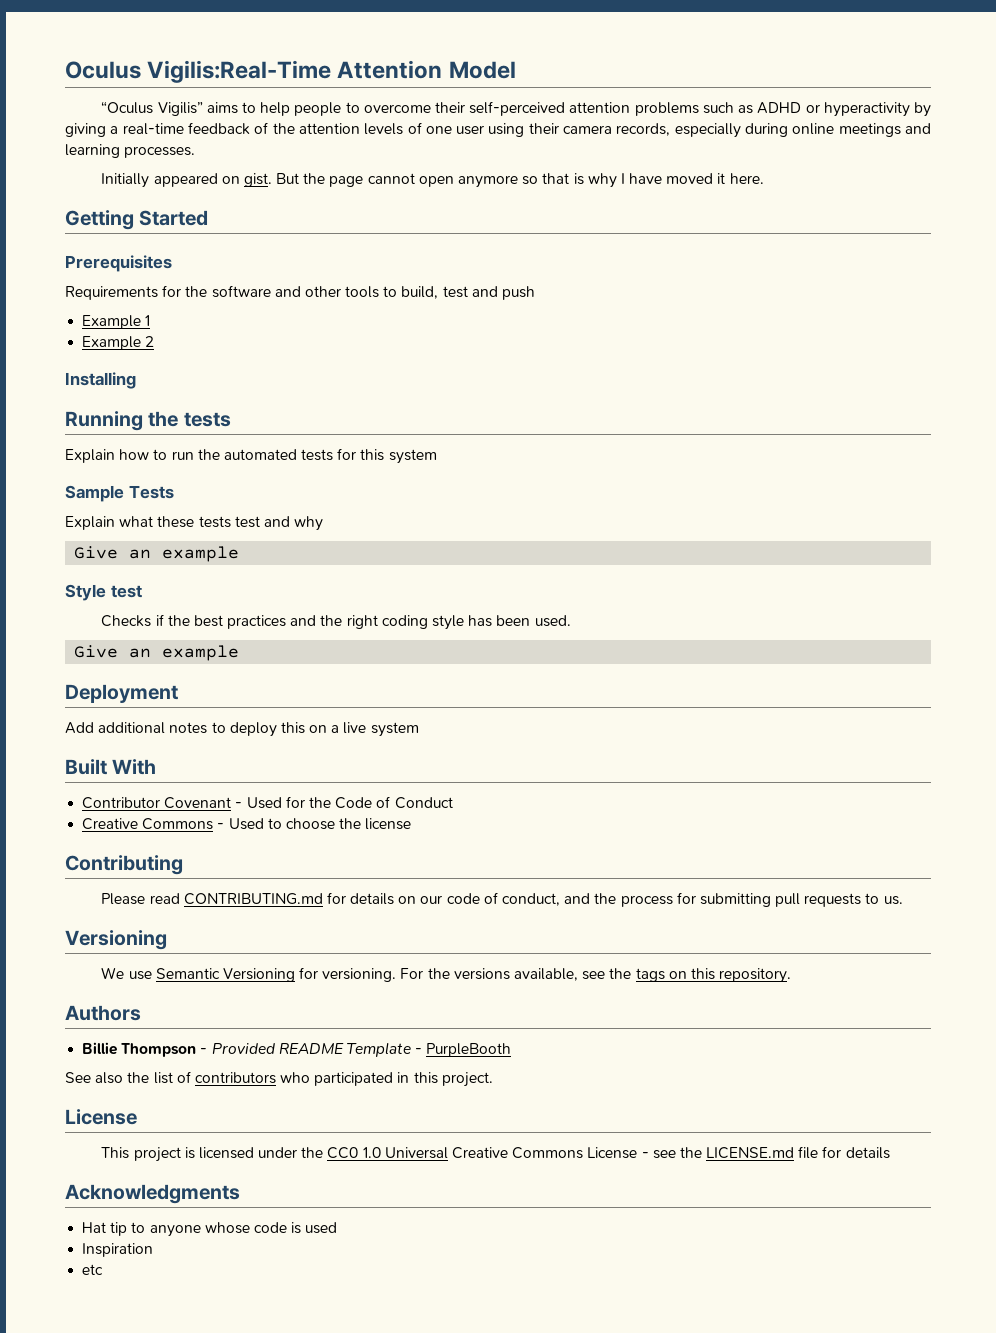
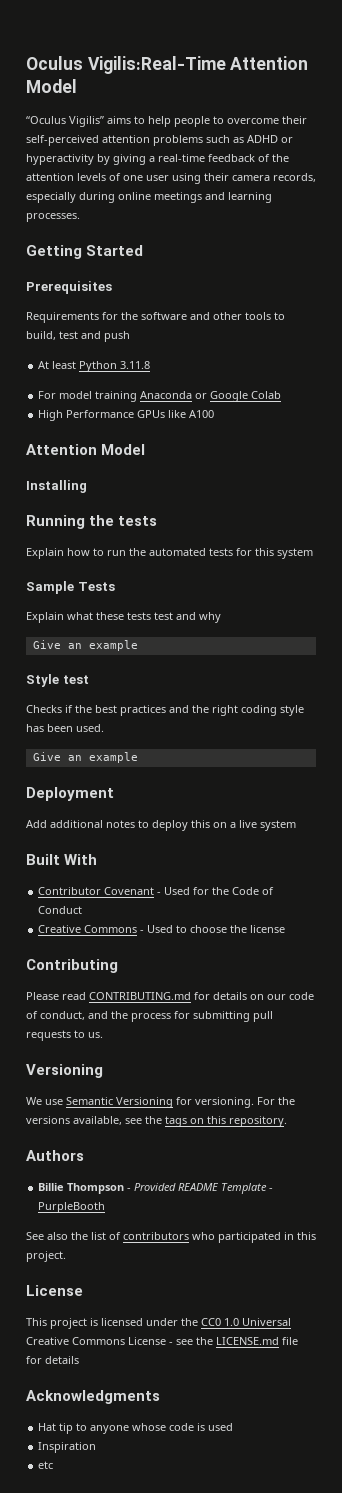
[101,173,764,188] // Initially appeared on gist. But the page cannot open anymore so that is why I have moved it here. -> (80, 217) none
[82,315,151,329] [82,336,155,350] Example 1 // Example 2 -> [38,361,151,372] [38,391,282,402] [38,410,215,421] [26,444,146,455] At least Python 3.11.8 // For model training Anaconda or Google Colab // High Performance GPUs like A100 // Attention Model

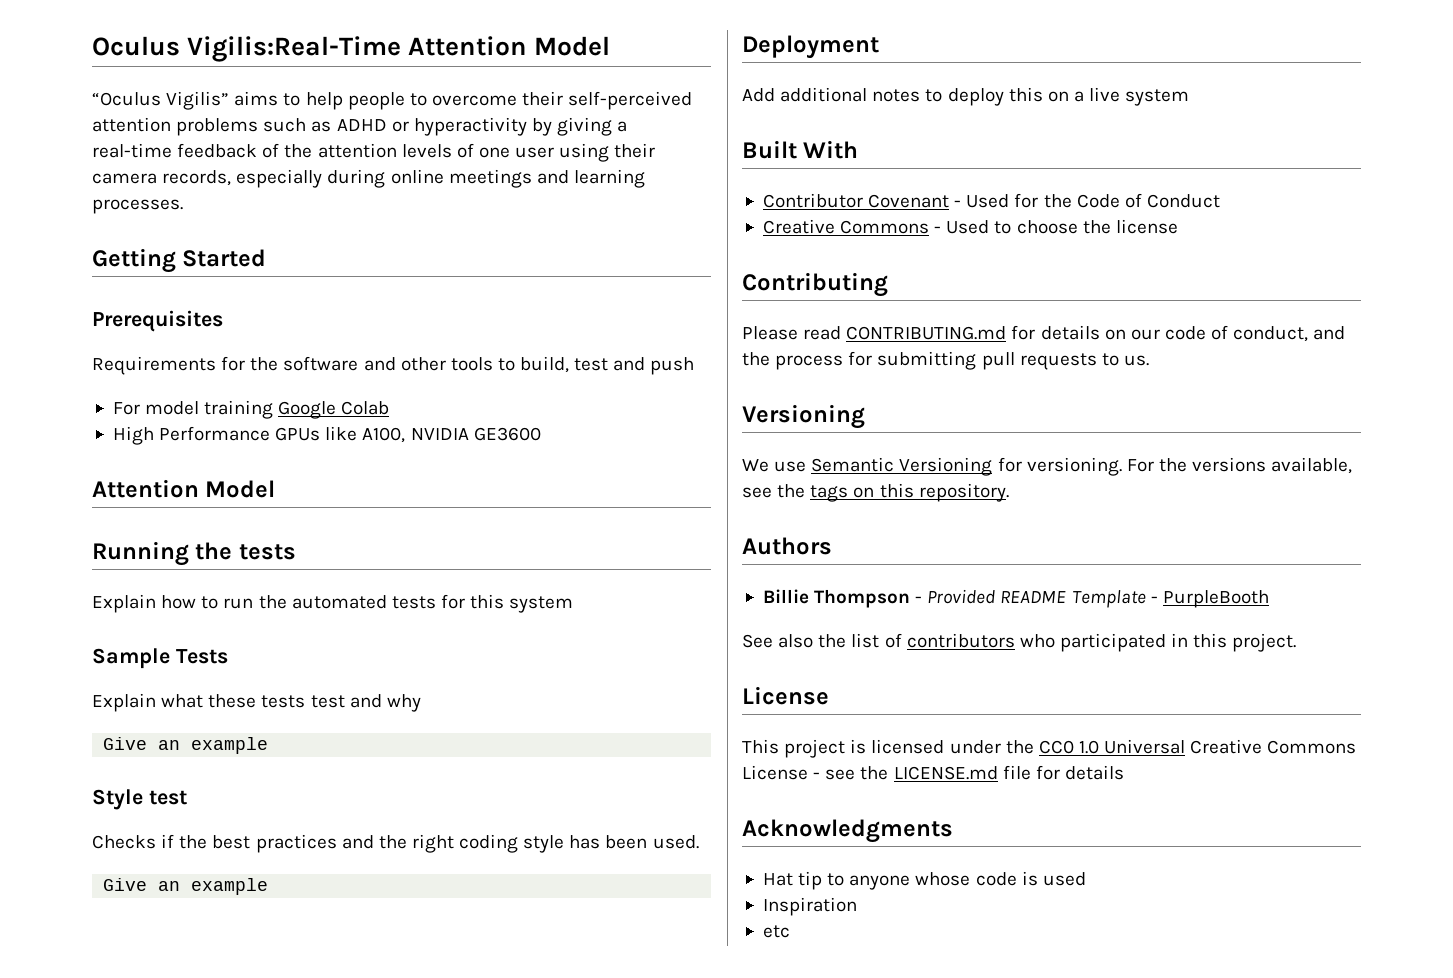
[38,361,151,372] // At least Python 3.11.8 -> (695, 366) none
[140,391,208,399] Anaconda or -> (274, 409) none
[189,410,215,418] [26,444,146,455] [26,480,87,493] A100 // Attention Model // Installing -> [362,427,541,443] [92,479,276,498] A100, NVIDIA GE3600 // Attention Model

